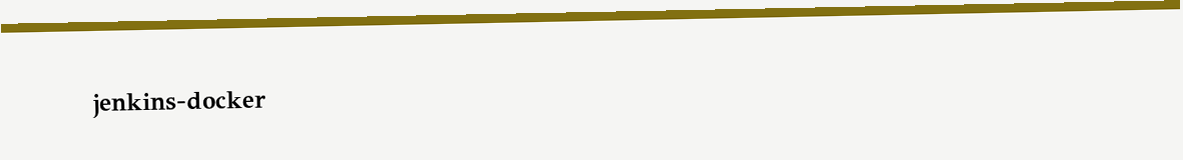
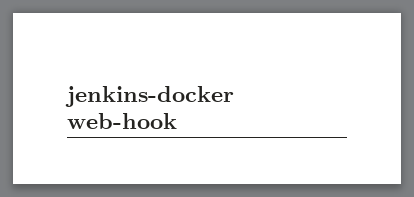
(267, 104) none -> [67,113,177,129] web-hook

